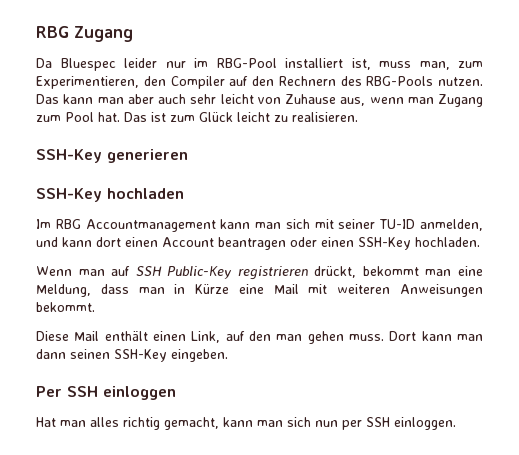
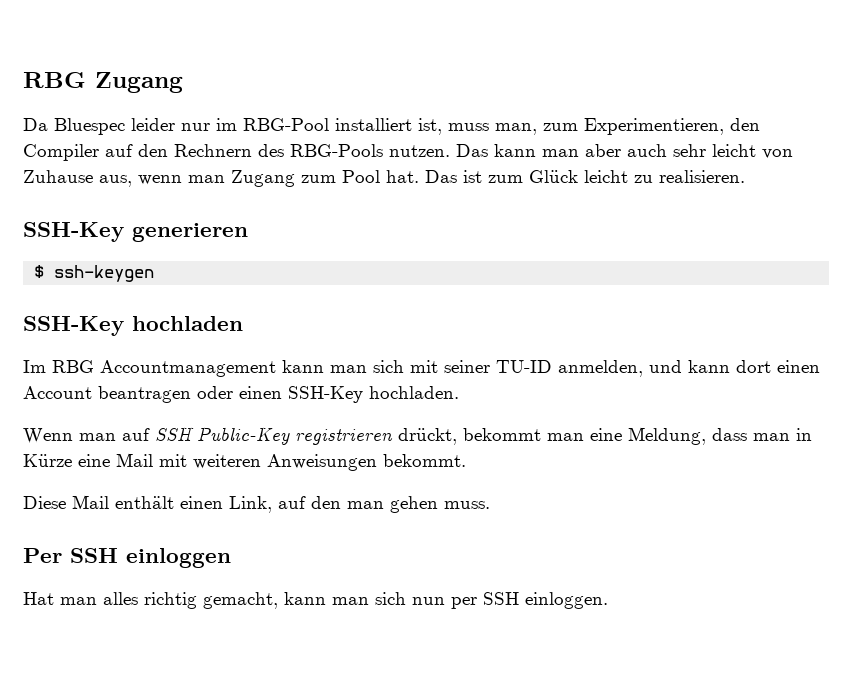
(188, 156) none -> [34,265,155,282] // $ ssh-keygen
[389,331,483,341] [36,349,228,362] Dort kann man dann seinen SSH-Key eingeben. -> (490, 505) none

